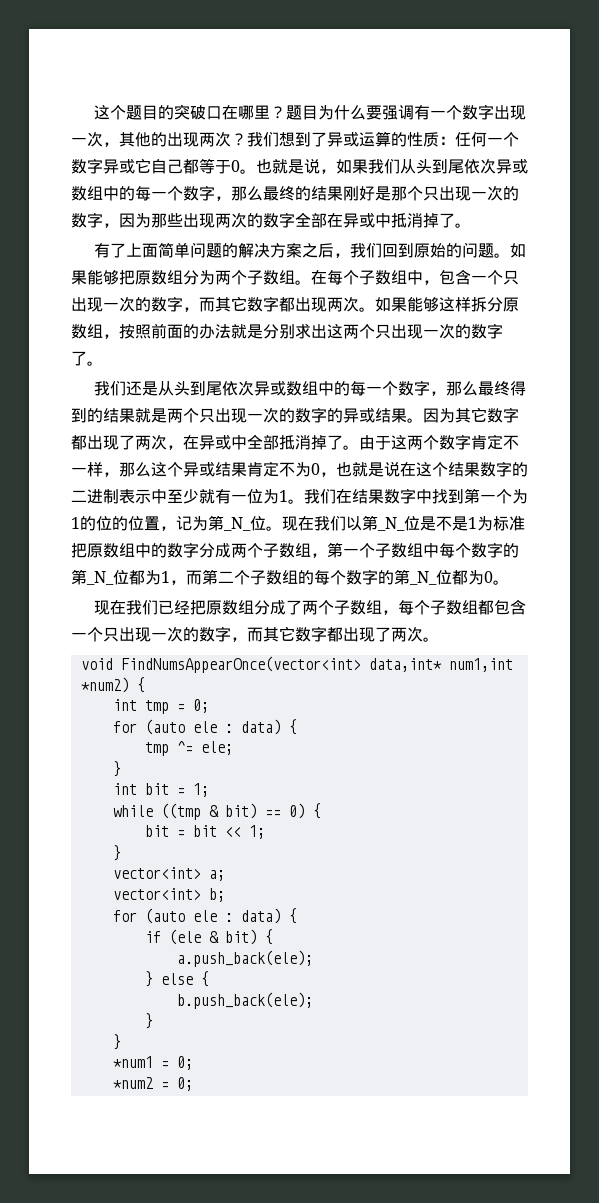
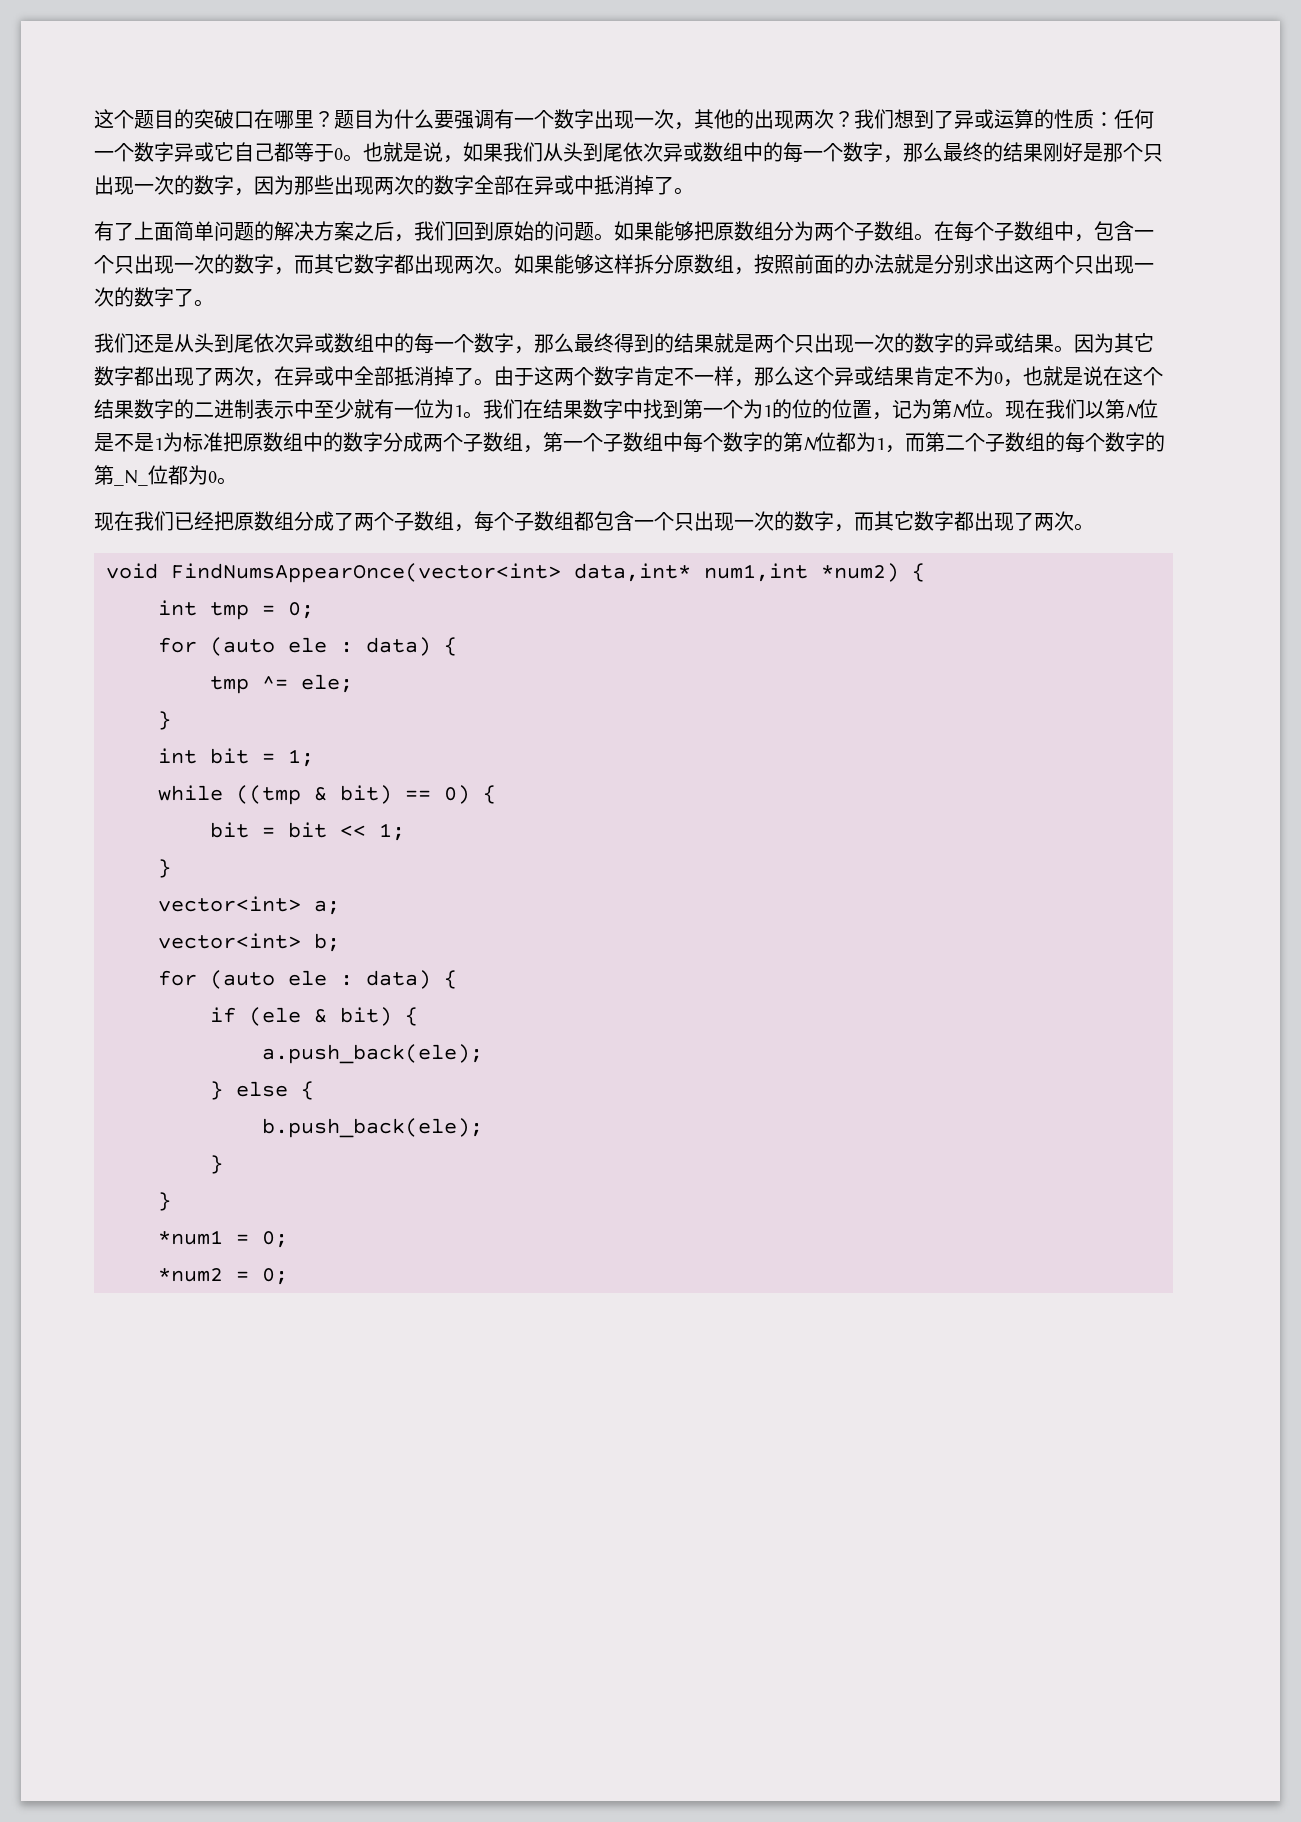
[223,517,251,531] _N_ -> [952,404,967,418] N
[377,517,405,531] _N_ -> [1125,404,1140,418] N
[86,571,114,585] _N_ -> [803,437,818,451] N

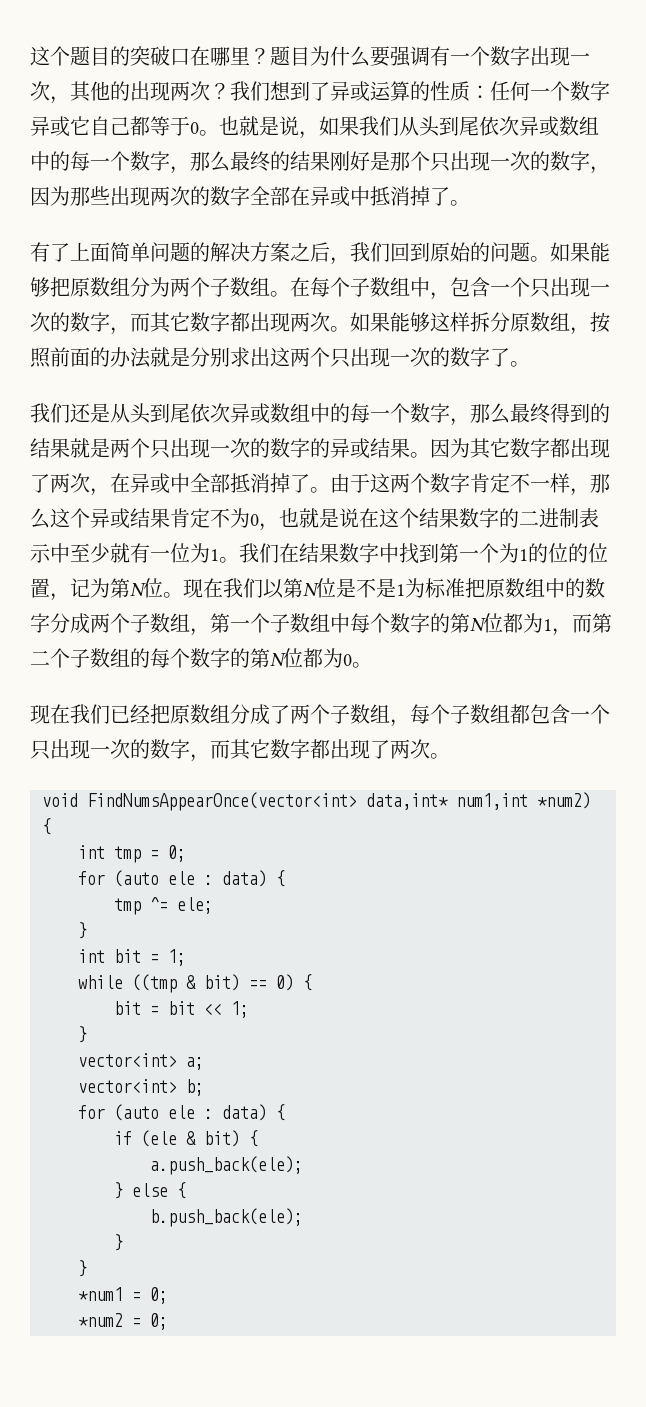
[114,470,148,486] _N_ -> [270,653,286,666] N

